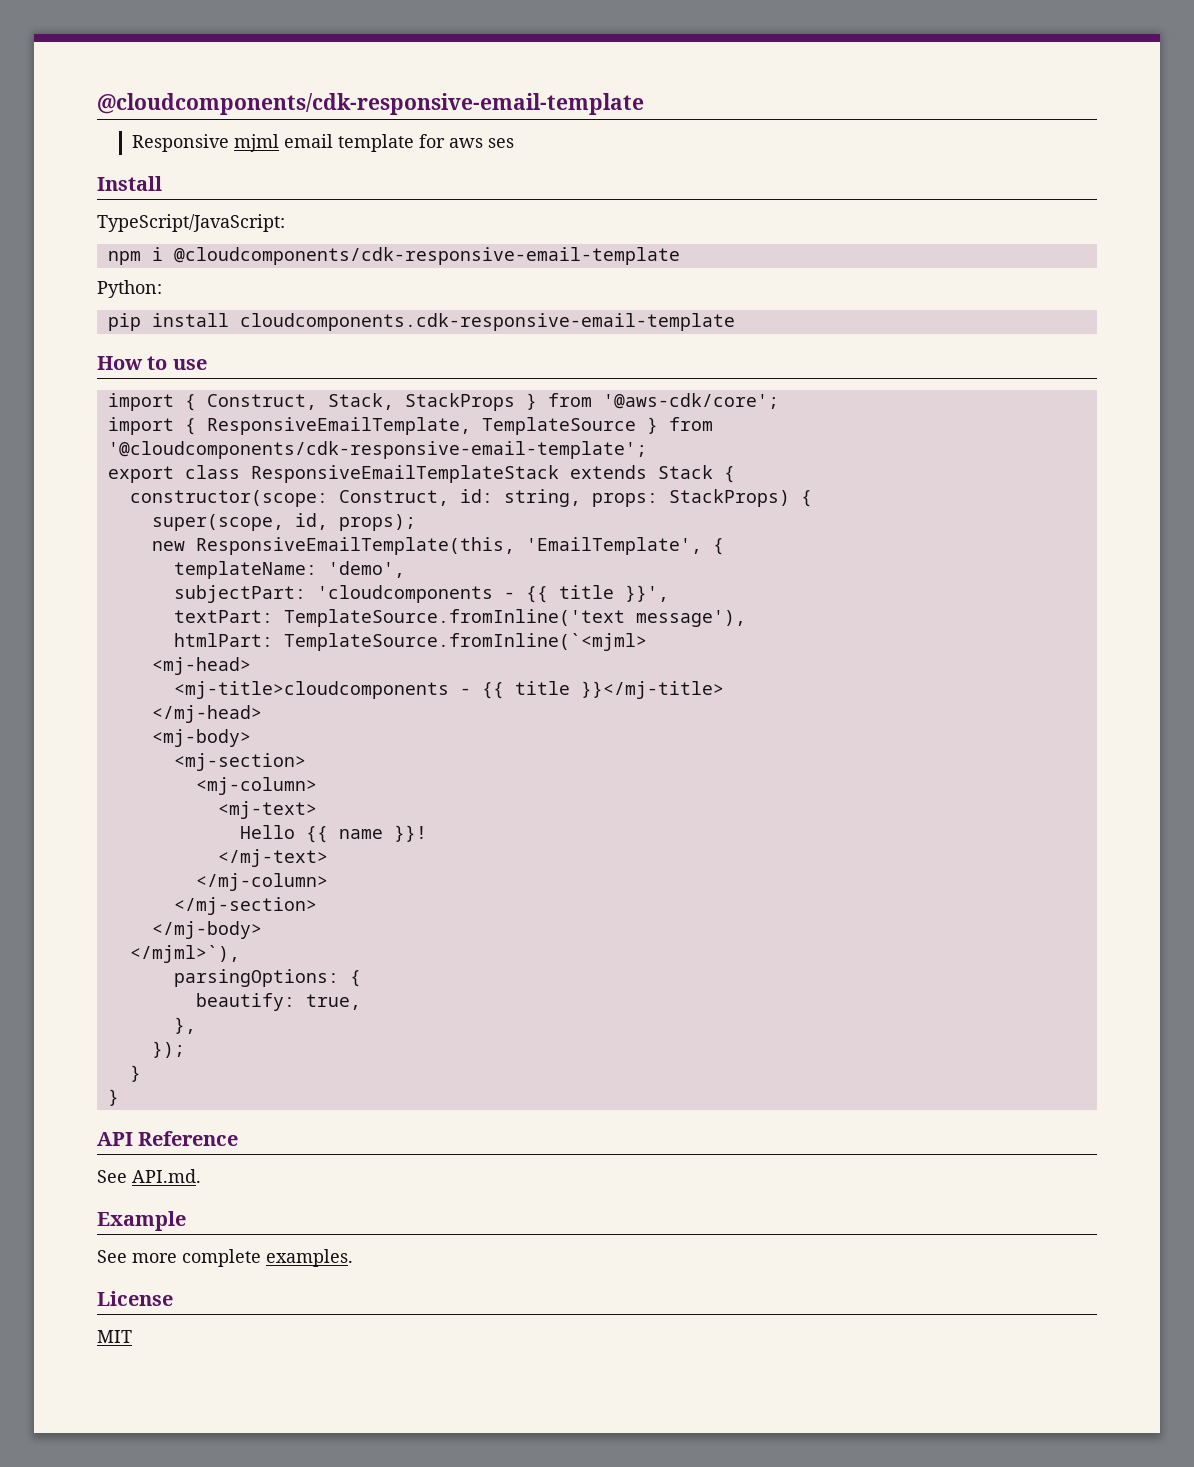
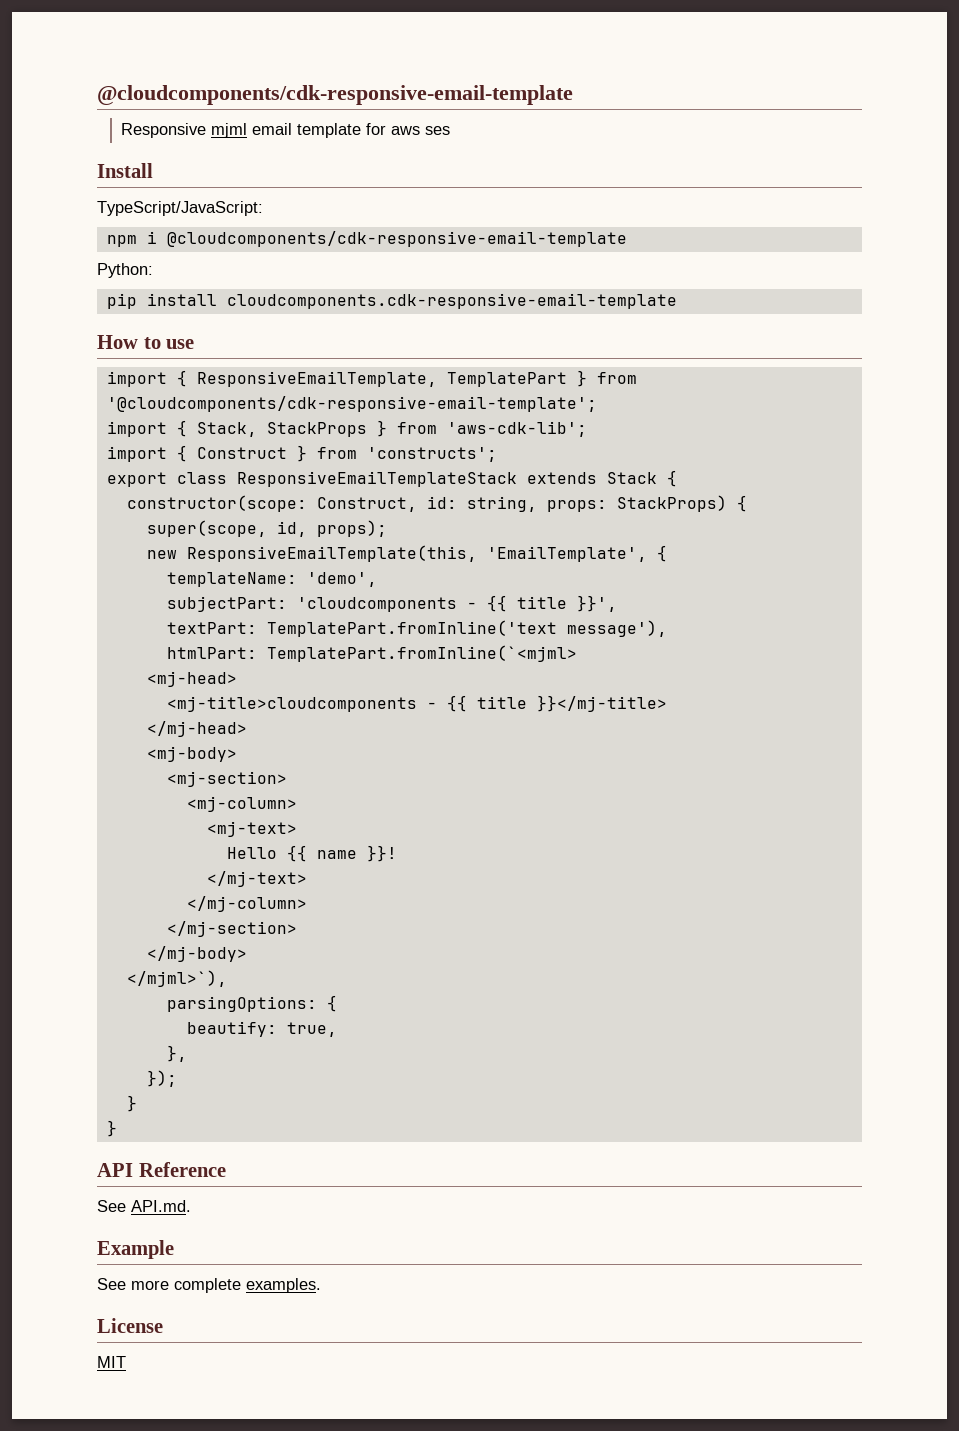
[206,394,317,410] Construct, -> [196,370,637,387] [106,396,597,412] [106,420,187,437] ResponsiveEmailTemplate, TemplatePart } from '@cloudcomponents/cdk-responsive-email-template'; // import {
[602,393,779,409] [107,417,713,435] [107,441,647,459] '@aws-cdk/core'; // import { ResponsiveEmailTemplate, TemplateSource } from '@cloudcomponents/cdk-responsive-email-template'; -> [446,421,587,437] [106,445,497,462] 'aws-cdk-lib'; // import { Construct } from 'constructs';
[283,609,625,627] TemplateSource.fromInline('text -> [266,620,557,637] TemplatePart.fromInline('text
[283,633,647,651] TemplateSource.fromInline(`<mjml> -> [266,645,577,662] TemplatePart.fromInline(`<mjml>

